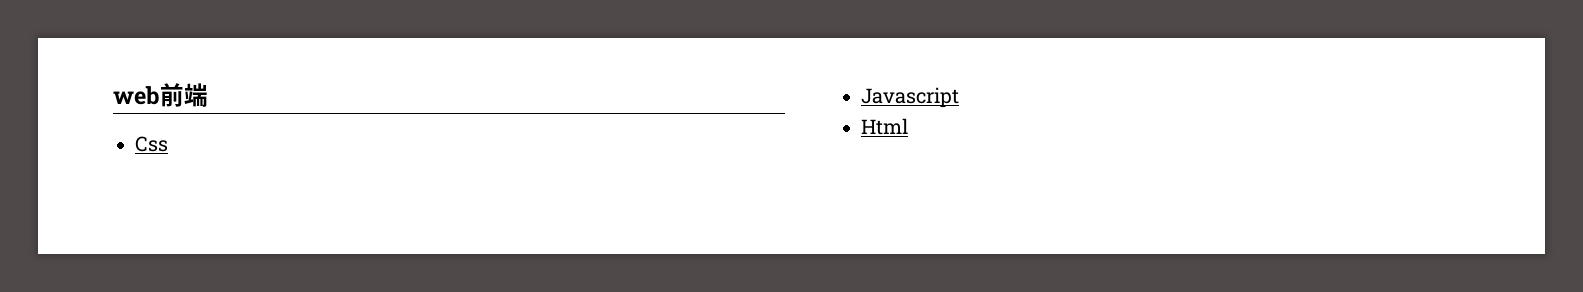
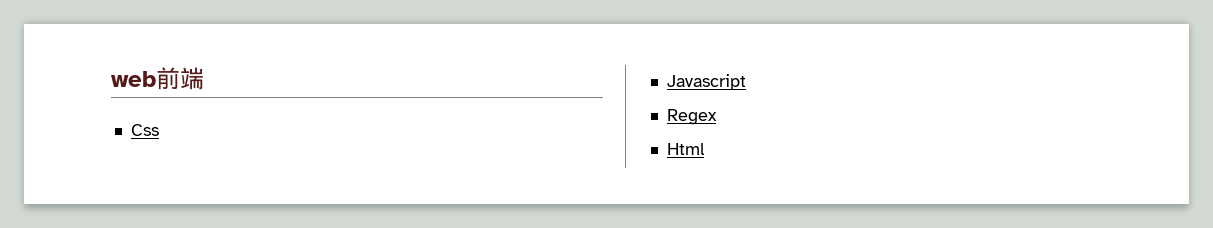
(959, 97) none -> [666,109,717,125] // Regex

